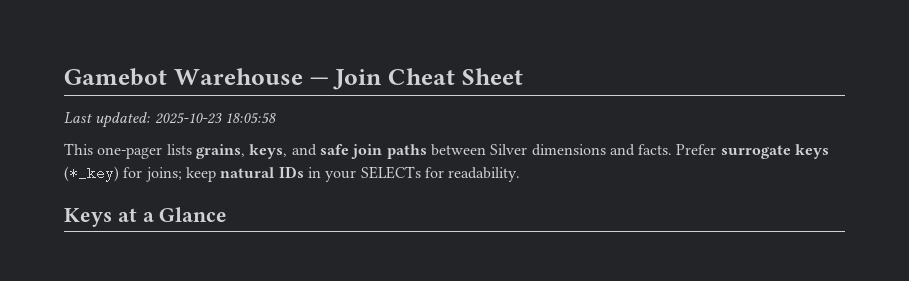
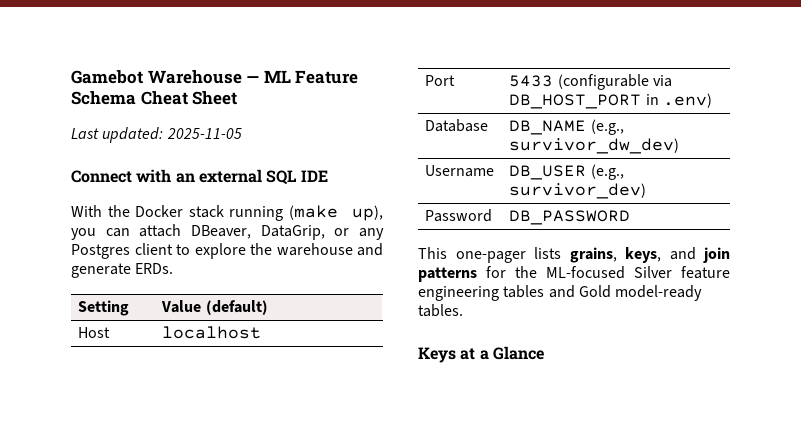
[333,69,383,90] Join -> [263,70,359,84] [71,91,136,105] ML Feature Schema
[154,113,276,124] 2025-10-23 18:05:58 -> [166,128,242,139] [71,169,328,185] [71,205,383,221] [71,224,385,240] [71,243,383,259] [71,263,174,278] [78,300,130,316] [161,300,268,315] [78,327,111,338] [162,326,262,339] [425,75,456,86] [509,74,673,90] [509,93,713,109] [425,119,489,132] [509,119,624,135] [509,138,680,154] [425,165,495,177] [509,164,624,180] [509,183,647,199] [425,209,493,222] [509,210,631,225] 2025-11-05 // Connect with an external SQL IDE // With the Docker stack running (make up), you can attach DBeaver, DataGrip, or any Postgres client to explore the warehouse and generate ERDs. // Setting | Value (default) // Host | localhost // Port | 5433 (configurable via DB_HOST_PORT in .env) // Database | DB_NAME (e.g., survivor_dw_dev) // Username | DB_USER (e.g., survivor_dev) // Password | DB_PASSWORD
[319,144,830,159] [64,166,521,182] safe join paths between Silver dimensions and facts. Prefer surrogate keys (*_key) for joins; keep natural IDs in your SELECTs for readability. -> [703,247,730,263] [418,266,730,282] [418,285,703,301] [418,304,463,317] join patterns for the ML-focused Silver feature engineering tables and Gold model-ready tables.

